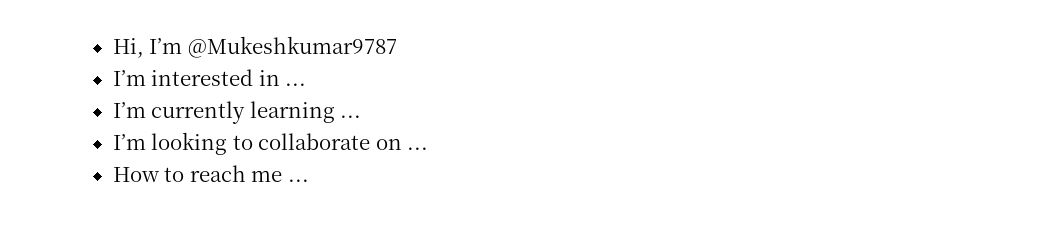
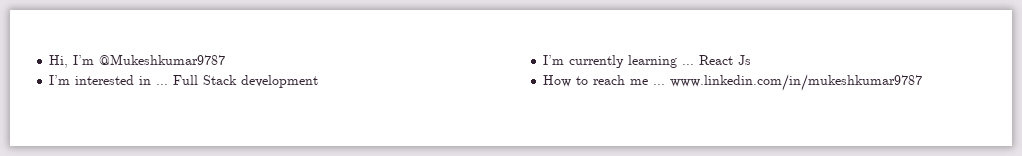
(307, 84) none -> [173,75,319,88] Full Stack development
[112,132,429,155] // I’m looking to collaborate on ... -> [699,55,752,65] React Js
(309, 180) none -> [670,74,923,91] www.linkedin.com/in/mukeshkumar9787

